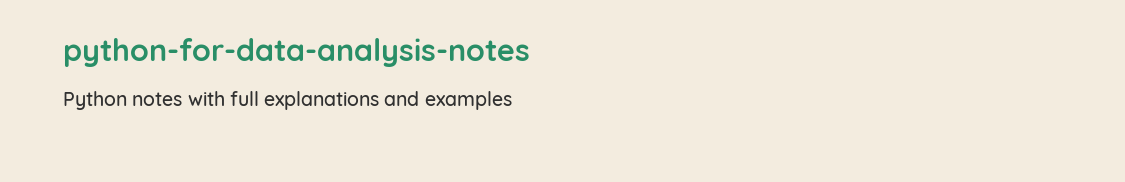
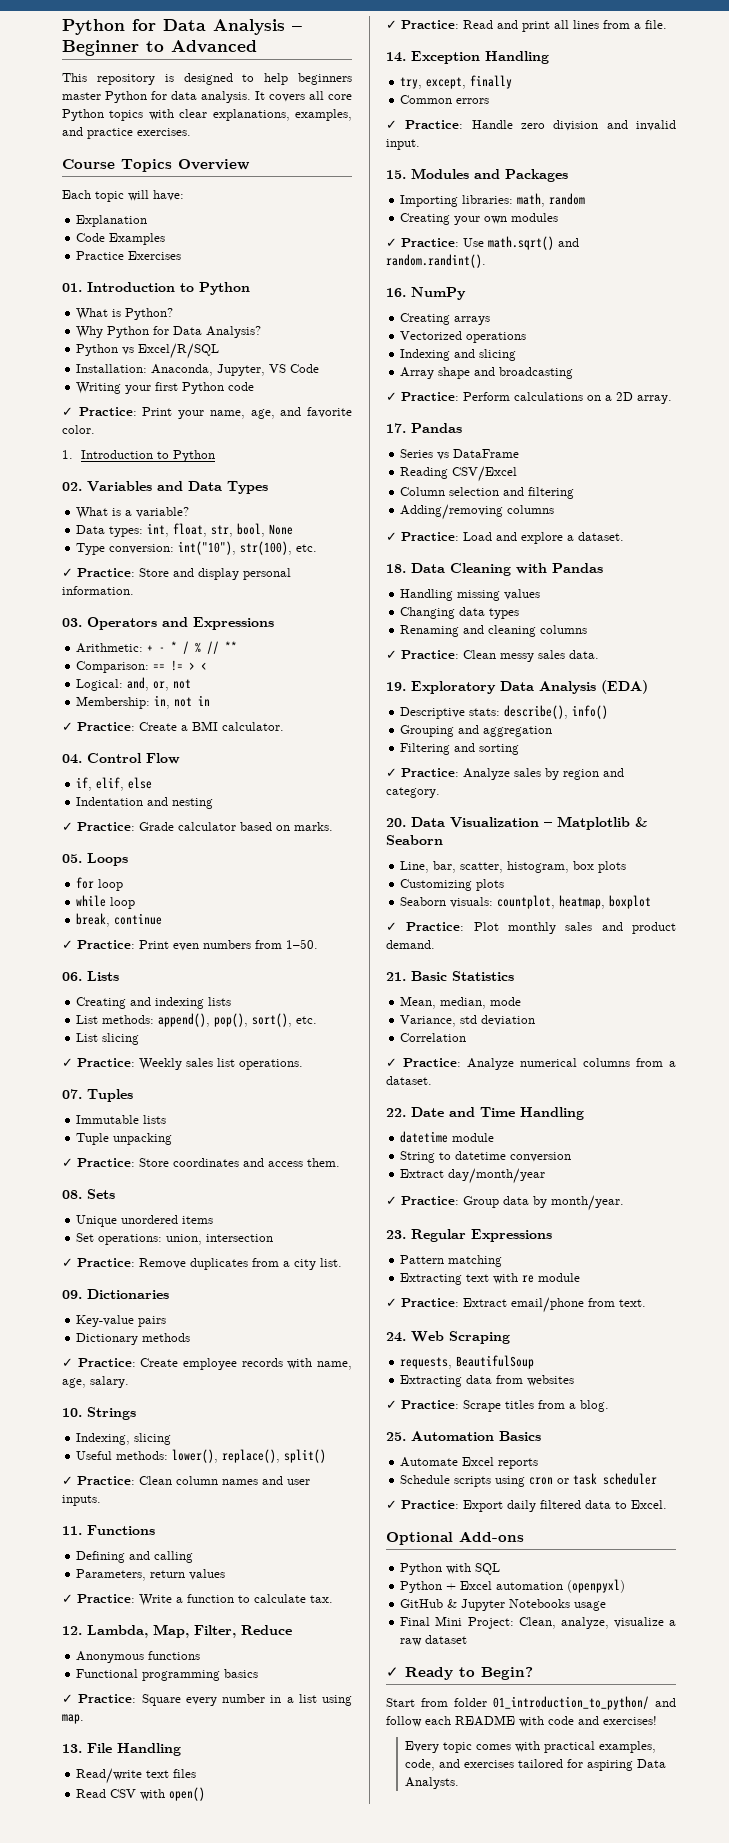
[63,38,530,67] [63,91,512,110] python-for-data-analysis-notes // Python notes with full explanations and examples -> [62,19,302,35] [62,40,257,56] [62,73,352,85] [62,91,352,103] [62,109,352,121] [62,127,191,139] [62,159,250,172] [62,190,184,202] [76,215,148,227] [76,233,166,245] [76,251,182,260] [62,282,250,295] [76,308,174,320] [76,326,262,338] [76,343,220,359] [76,364,320,376] [76,382,255,394] [62,407,352,419] [62,425,95,434] [62,450,216,462] [62,481,268,494] [76,507,190,519] [76,523,294,537] [76,541,318,555] [62,568,291,580] [62,586,134,595] [62,617,274,630] [76,641,238,654] [76,660,208,673] [76,677,192,691] [76,695,211,709] [62,721,284,731] [62,753,180,764] [76,777,153,791] [76,797,214,809] [62,822,333,831] [62,853,128,866] [76,877,124,891] [76,895,136,909] [76,913,163,927] [62,939,318,951] [62,971,119,981] [76,997,232,1009] [76,1013,318,1027] [76,1033,140,1045] [62,1058,303,1070] [62,1089,133,1102] [76,1115,167,1124] [76,1133,173,1145] [62,1158,340,1167] [62,1189,115,1199] [76,1215,214,1227] [76,1233,274,1245] [62,1258,342,1270] [62,1289,169,1299] [76,1315,167,1327] [76,1333,191,1345] [62,1358,352,1370] [62,1376,129,1388] [62,1407,136,1420] [76,1433,172,1445] [76,1449,327,1463] [62,1476,310,1485] [62,1495,101,1506] [62,1525,155,1535] [76,1551,194,1563] [76,1569,226,1581] [62,1594,333,1606] [62,1624,292,1638] [76,1651,201,1663] [76,1669,259,1681] [62,1694,352,1706] [62,1714,84,1724] [62,1743,181,1756] [76,1768,197,1784] [76,1787,206,1801] [386,20,667,32] [386,51,549,64] [400,75,513,89] [400,95,490,104] [386,120,676,131] [386,139,420,150] [386,168,568,182] [400,193,586,207] [400,213,559,225] [386,236,579,250] [386,254,486,268] [386,287,466,300] [400,313,491,325] [400,331,527,343] [400,349,517,361] [400,367,574,379] [386,392,672,404] [386,423,462,433] [400,449,520,460] [400,466,518,482] [400,487,575,499] [400,504,555,520] [386,532,624,544] [386,563,603,576] [400,589,541,601] [400,607,520,619] [400,625,588,637] [386,650,599,662] [386,680,648,694] [400,705,609,719] [400,725,553,737] [400,743,520,755] [386,768,624,780] [386,787,440,798] [386,816,648,830] [386,835,443,845] [400,861,627,873] [400,879,505,891] [400,895,652,909] [386,922,676,934] [386,940,435,949] [386,971,514,981] [400,996,522,1009] [400,1015,536,1027] [400,1033,467,1042] [386,1058,676,1070] [386,1076,432,1085] [386,1107,584,1120] [400,1131,495,1143] [400,1151,572,1163] [400,1168,546,1184] [386,1195,624,1211] [386,1229,552,1242] [400,1255,503,1267] [400,1273,581,1285] [386,1297,646,1313] [386,1331,510,1344] [400,1355,535,1369] [400,1375,575,1387] [386,1400,609,1412] [386,1431,541,1441] [400,1457,539,1469] [400,1473,658,1487] [386,1500,667,1512] [386,1531,524,1545] [400,1563,501,1575] [400,1579,626,1593] [400,1599,607,1611] [400,1616,676,1629] [400,1635,468,1646] [386,1667,533,1680] [386,1696,676,1710] [386,1715,657,1727] [405,1741,657,1753] [405,1759,667,1771] [405,1777,460,1789] Python for Data Analysis – Beginner to Advanced // This repository is designed to help beginners master Python for data analysis. It covers all core Python topics with clear explanations, examples, and practice exercises. // Course Topics Overview // Each topic will have: // Explanation // Code Examples // Practice Exercises // 01. Introduction to Python // What is Python? // Why Python for Data Analysis? // Python vs Excel/R/SQL // Installation: Anaconda, Jupyter, VS Code // Writing your first Python code // ✓ Practice: Print your name, age, and favorite color. // 1. Introduction to Python // 02. Variables and Data Types // What is a variable? // Data types: int, float, str, bool, None // Type conversion: int("10"), str(100), etc. // ✓ Practice: Store and display personal information. // 03. Operators and Expressions // Arithmetic: + - * / % // ** // Comparison: == != > < // Logical: and, or, not // Membership: in, not in // ✓ Practice: Create a BMI calculator. // 04. Control Flow // if, elif, else // Indentation and nesting // ✓ Practice: Grade calculator based on marks. // 05. Loops // for loop // while loop // break, continue // ✓ Practice: Print even numbers from 1–50. // 06. Lists // Creating and indexing lists // List methods: append(), pop(), sort(), etc. // List slicing // ✓ Practice: Weekly sales list operations. // 07. Tuples // Immutable lists // Tuple unpacking // ✓ Practice: Store coordinates and access them. // 08. Sets // Unique unordered items // Set operations: union, intersection // ✓ Practice: Remove duplicates from a city list. // 09. Dictionaries // Key-value pairs // Dictionary methods // ✓ Practice: Create employee records with name, age, salary. // 10. Strings // Indexing, slicing // Useful methods: lower(), replace(), split() // ✓ Practice: Clean column names and user inputs. // 11. Functions // Defining and calling // Parameters, return values // ✓ Practice: Write a function to calculate tax. // 12. Lambda, Map, Filter, Reduce // Anonymous functions // Functional programming basics // ✓ Practice: Square every number in a list using map. // 13. File Handling // Read/write text files // Read CSV with open() // ✓ Practice: Read and print all lines from a file. // 14. Exception Handling // try, except, finally // Common errors // ✓ Practice: Handle zero division and invalid input. // 15. Modules and Packages // Importing libraries: math, random // Creating your own modules // ✓ Practice: Use math.sqrt() and random.randint(). // 16. NumPy // Creating arrays // Vectorized operations // Indexing and slicing // Array shape and broadcasting // ✓ Practice: Perform calculations on a 2D array. // 17. Pandas // Series vs DataFrame // Reading CSV/Excel // Column selection and filtering // Adding/removing columns // ✓ Practice: Load and explore a dataset. // 18. Data Cleaning with Pandas // Handling missing values // Changing data types // Renaming and cleaning columns // ✓ Practice: Clean messy sales data. // 19. Exploratory Data Analysis (EDA) // Descriptive stats: describe(), info() // Grouping and aggregation // Filtering and sorting // ✓ Practice: Analyze sales by region and category. // 20. Data Visualization – Matplotlib & Seaborn // Line, bar, scatter, histogram, box plots // Customizing plots // Seaborn visuals: countplot, heatmap, boxplot // ✓ Practice: Plot monthly sales and product demand. // 21. Basic Statistics // Mean, median, mode // Variance, std deviation // Correlation // ✓ Practice: Analyze numerical columns from a dataset. // 22. Date and Time Handling // datetime module // String to datetime conversion // Extract day/month/year // ✓ Practice: Group data by month/year. // 23. Regular Expressions // Pattern matching // Extracting text with re module // ✓ Practice: Extract email/phone from text. // 24. Web Scraping // requests, BeautifulSoup // Extracting data from websites // ✓ Practice: Scrape titles from a blog. // 25. Automation Basics // Automate Excel reports // Schedule scripts using cron or task scheduler // ✓ Practice: Export daily filtered data to Excel. // Optional Add-ons // Python with SQL // Python + Excel automation (openpyxl) // GitHub & Jupyter Notebooks usage // Final Mini Project: Clean, analyze, visualize a raw dataset // ✓ Ready to Begin? // Start from folder 01_introduction_to_python/ and follow each README with code and exercises! // Every topic comes with practical examples, code, and exercises tailored for aspiring Data Analysts.

